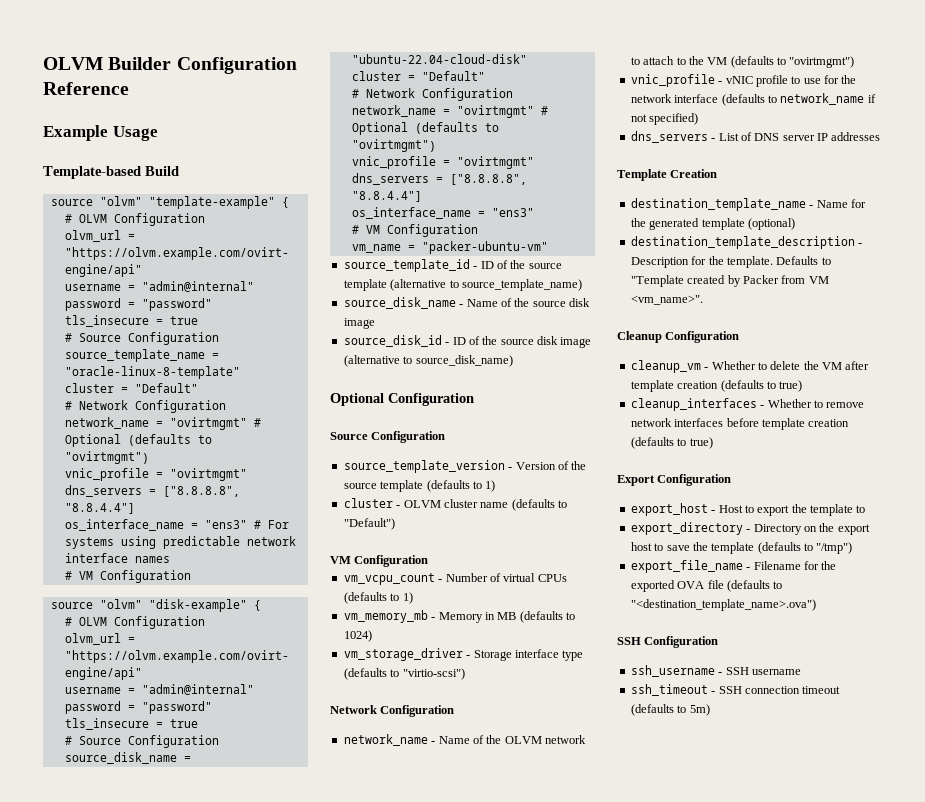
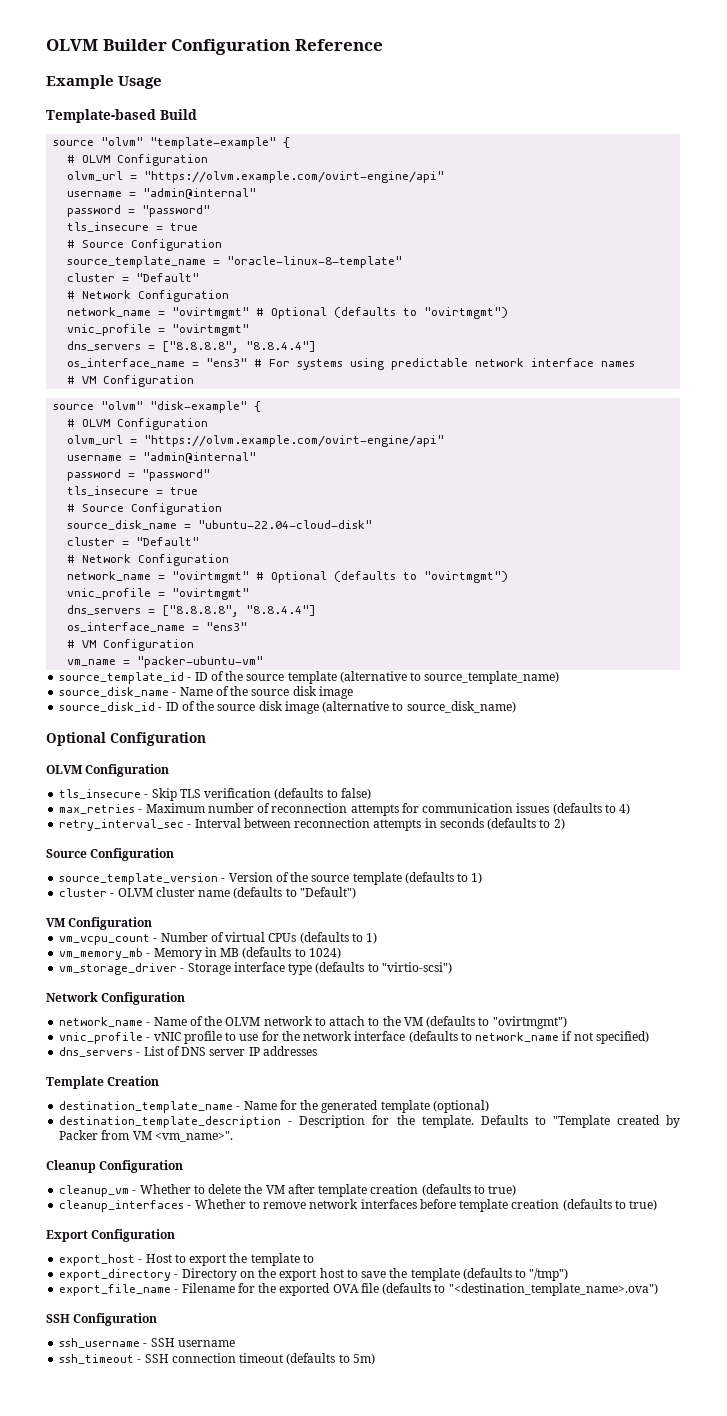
(474, 399) none -> [46,764,170,777] [59,788,371,801] [59,803,631,816] [59,818,565,831] // OLVM Configuration // tls_insecure - Skip TLS verification (defaults to false) // max_retries - Maximum number of reconnection attempts for communication issues (defaults to 4) // retry_interval_sec - Interval between reconnection attempts in seconds (defaults to 2)

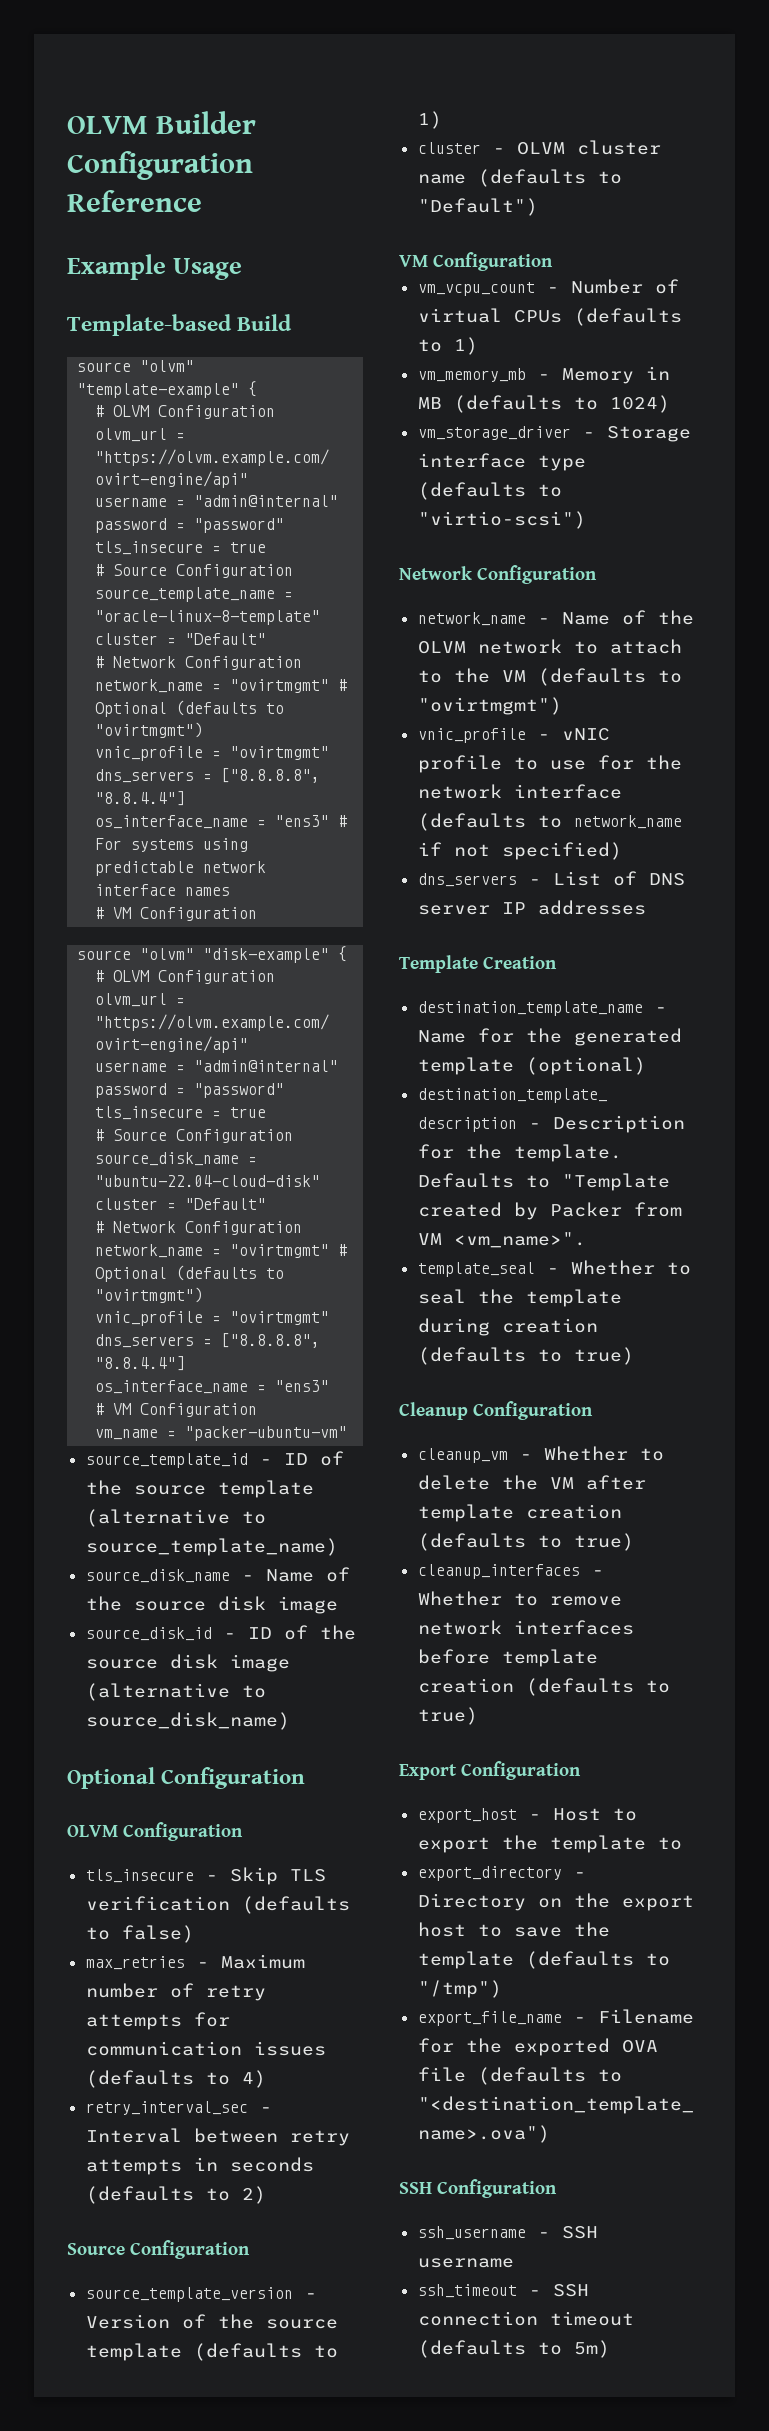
[271,803,348,813] reconnection -> [205,1985,266,2001] retry
[294,818,371,828] reconnection -> [289,2130,350,2146] retry
(233, 1136) none -> [417,1260,691,1277] [417,1289,622,1307] [417,1318,598,1336] [417,1347,634,1365] // template_seal - Whether to seal the template during creation (defaults to true)

